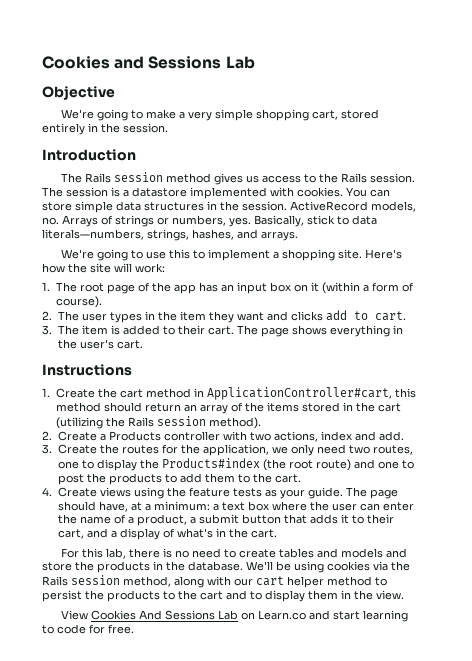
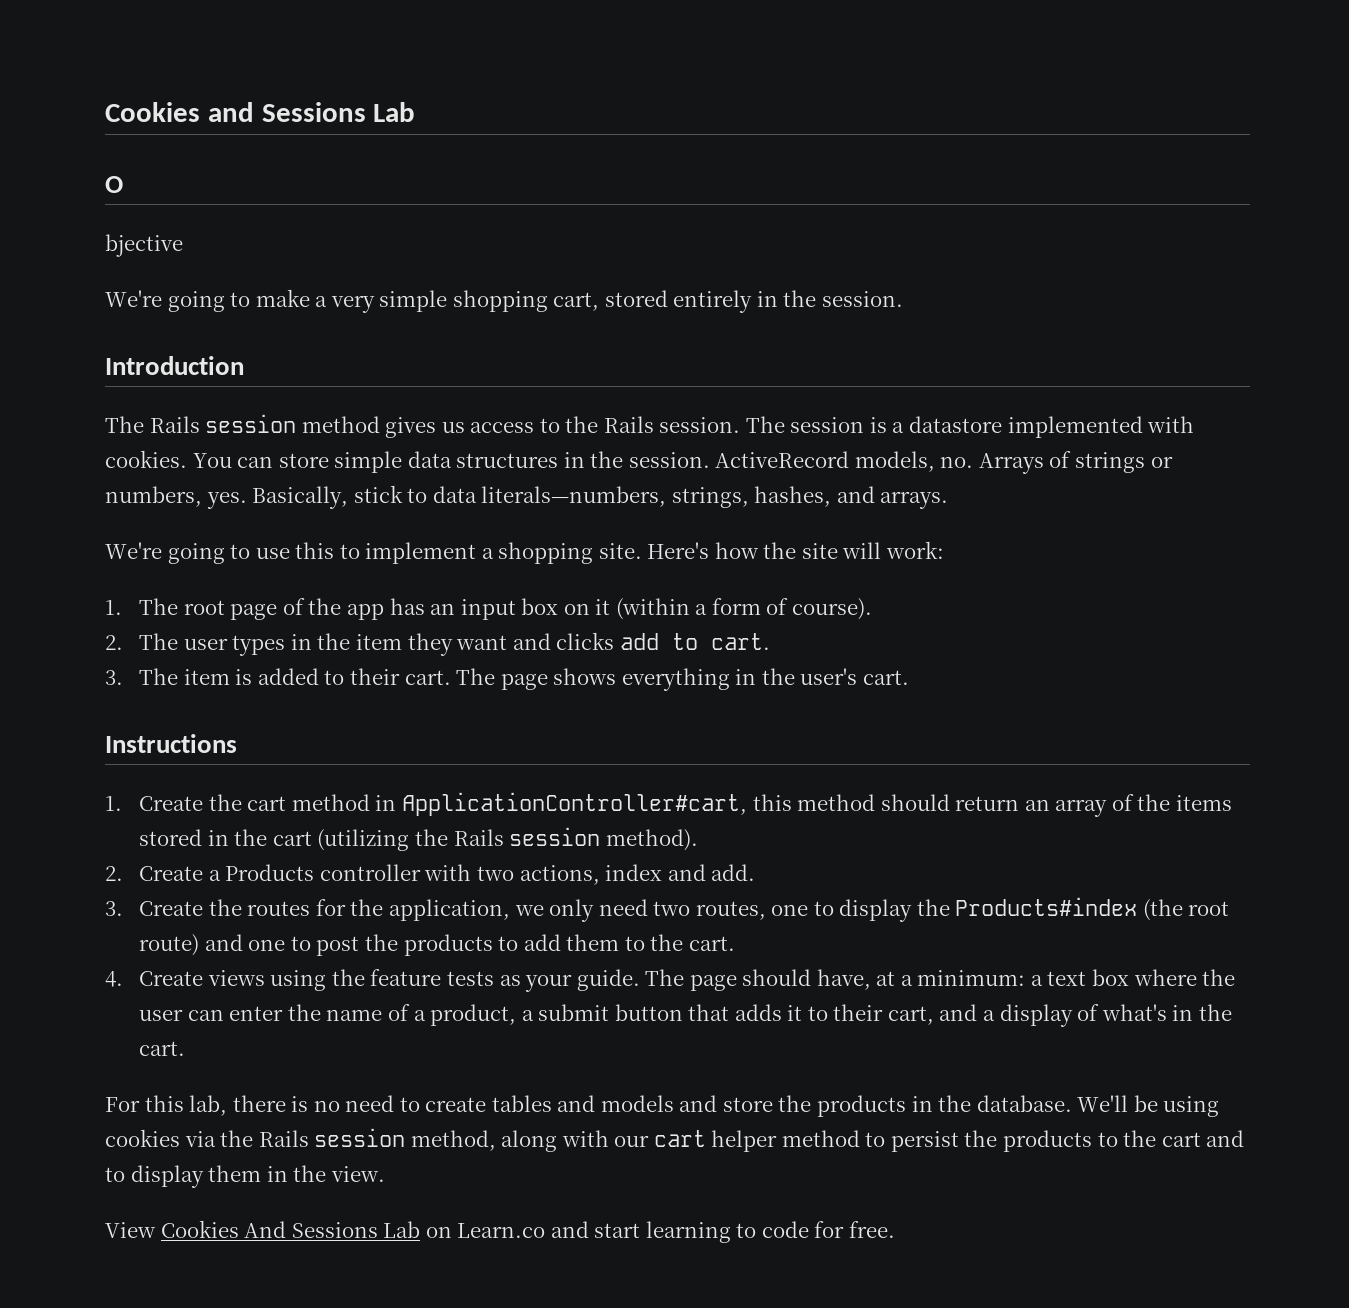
[42,86,115,100] Objective -> [105,176,123,193] [105,234,183,257] O // bjective

